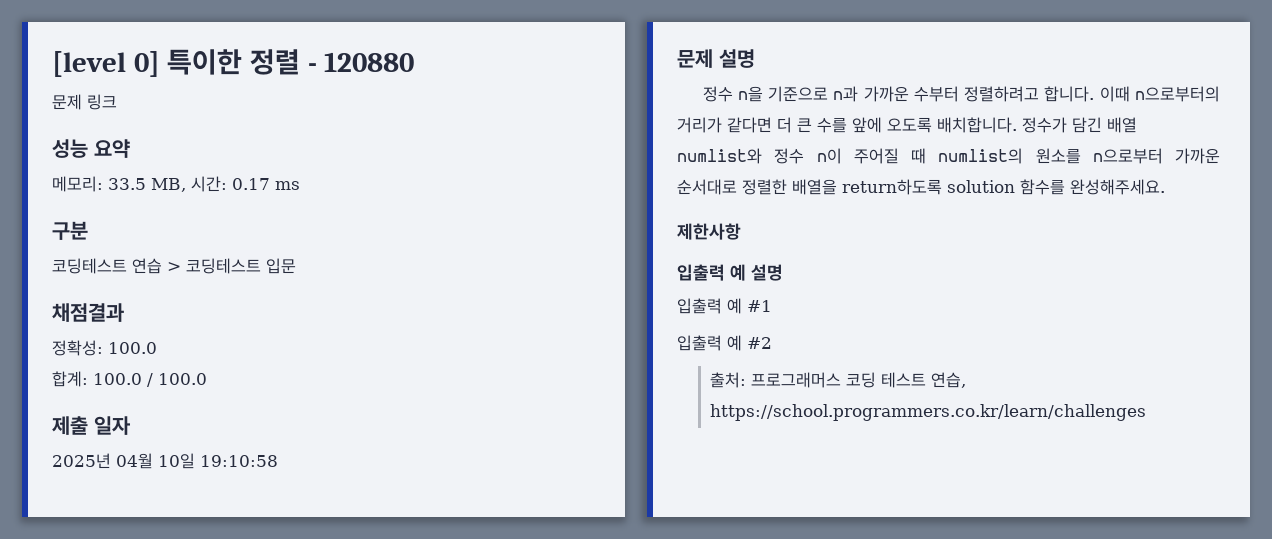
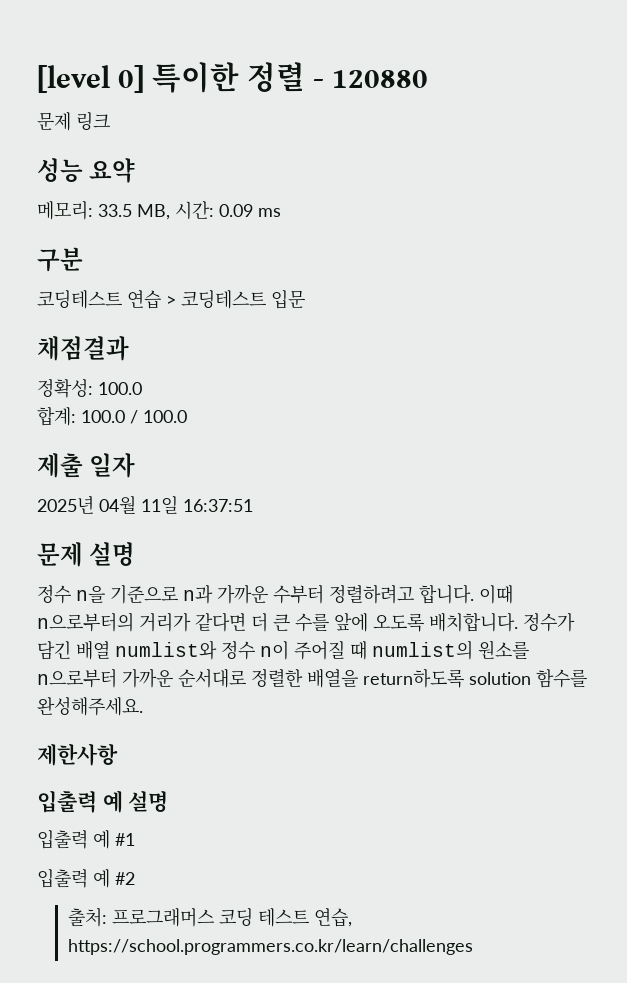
[232,178,270,190] 0.17 -> [219,204,253,217] 0.09
[158,453,278,469] 10일 19:10:58 -> [141,496,253,514] 11일 16:37:51

